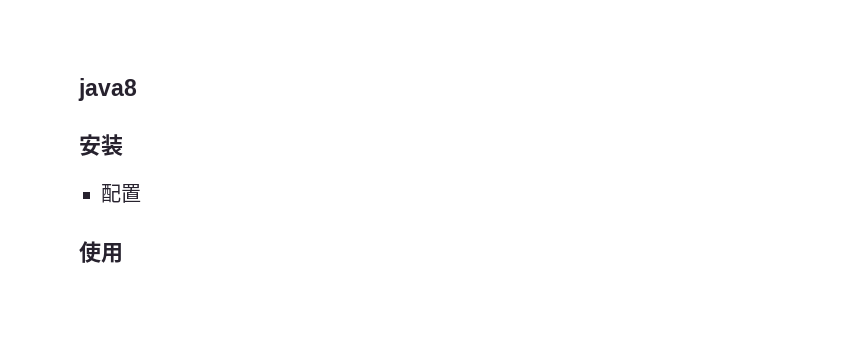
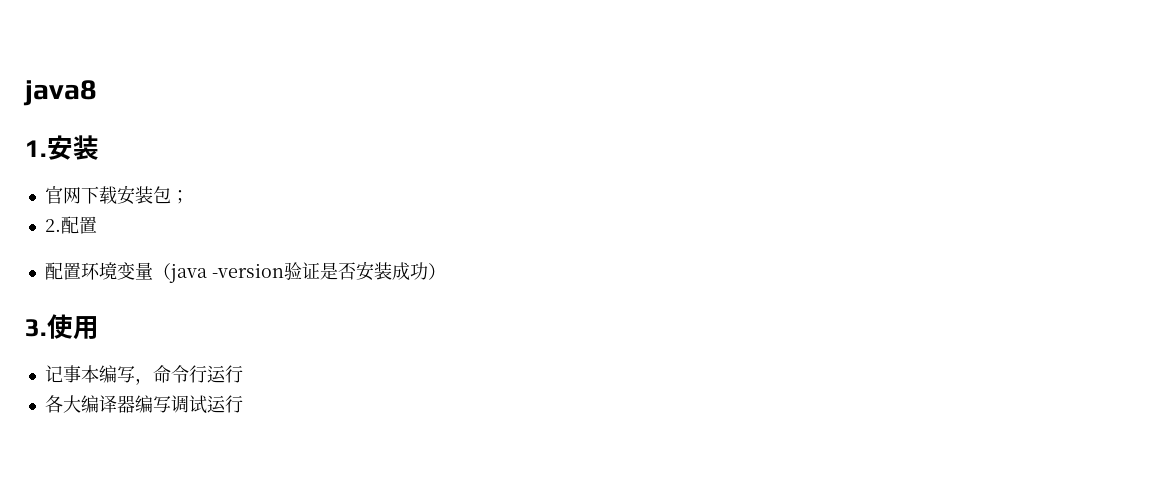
(137, 89) none -> [25,140,47,157] 1.
[101,184,141,203] [79,241,123,263] 配置 // 使用 -> [44,185,189,205] [44,216,97,234] [44,261,446,283] [25,314,99,340] [44,365,243,385] [44,395,243,414] 官网下载安装包； // 2.配置 // 配置环境变量（java -version验证是否安装成功） // 3.使用 // 记事本编写，命令行运行 // 各大编译器编写调试运行

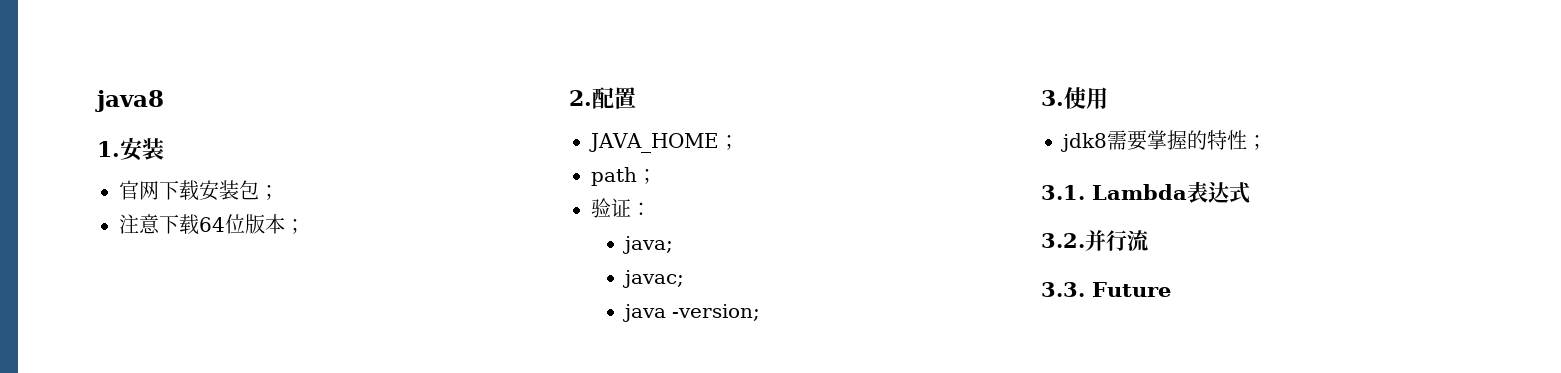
[44,216,97,234] [44,261,446,283] [25,314,99,340] [44,365,243,385] [44,395,243,414] 2.配置 // 配置环境变量（java -version验证是否安装成功） // 3.使用 // 记事本编写，命令行运行 // 各大编译器编写调试运行 -> [119,214,305,235] [569,87,636,109] [589,133,739,153] [591,167,657,186] [591,198,651,218] [622,236,673,254] [622,270,684,288] [622,304,760,322] [1041,87,1108,109] [1061,130,1267,152] [1041,181,1250,204] [1041,230,1149,251] [1041,282,1171,297] 注意下载64位版本； // 2.配置 // JAVA_HOME； // path； // 验证： // java; // javac; // java -version; // 3.使用 // jdk8需要掌握的特性； // 3.1. Lambda表达式 // 3.2.并行流 // 3.3. Future

